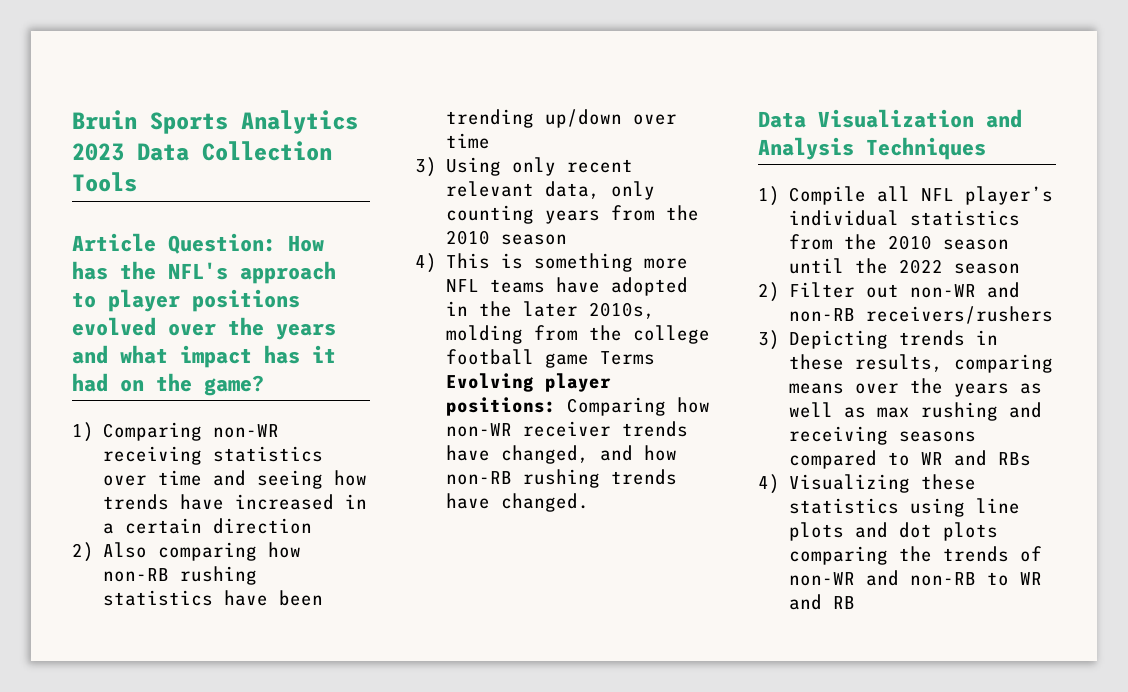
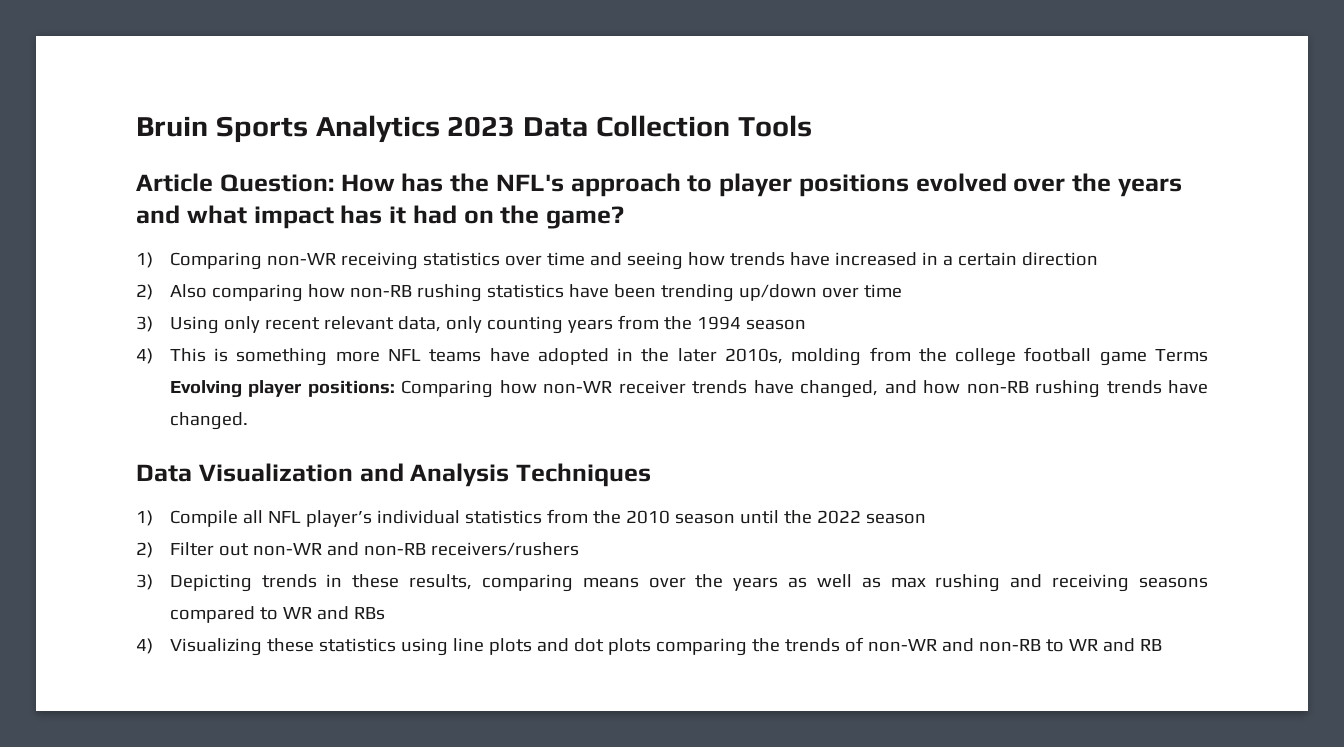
[446,230,491,245] 2010 -> [696,316,741,330] 1994

